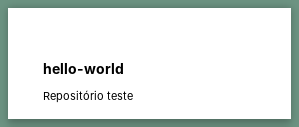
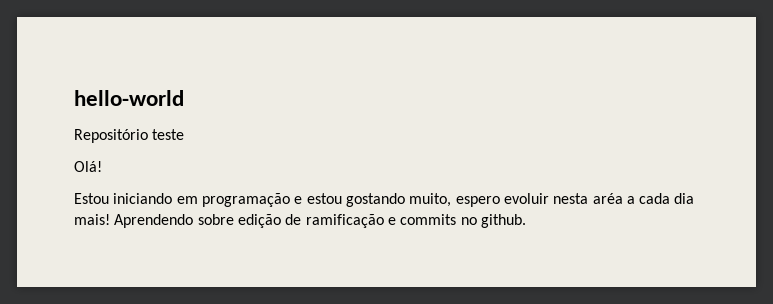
(133, 95) none -> [74,161,102,172] [74,193,695,207] [74,214,526,228] // Olá! // Estou iniciando em programação e estou gostando muito, espero evoluir nesta aréa a cada dia mais! Aprendendo sobre edição de ramificação e commits no github.

